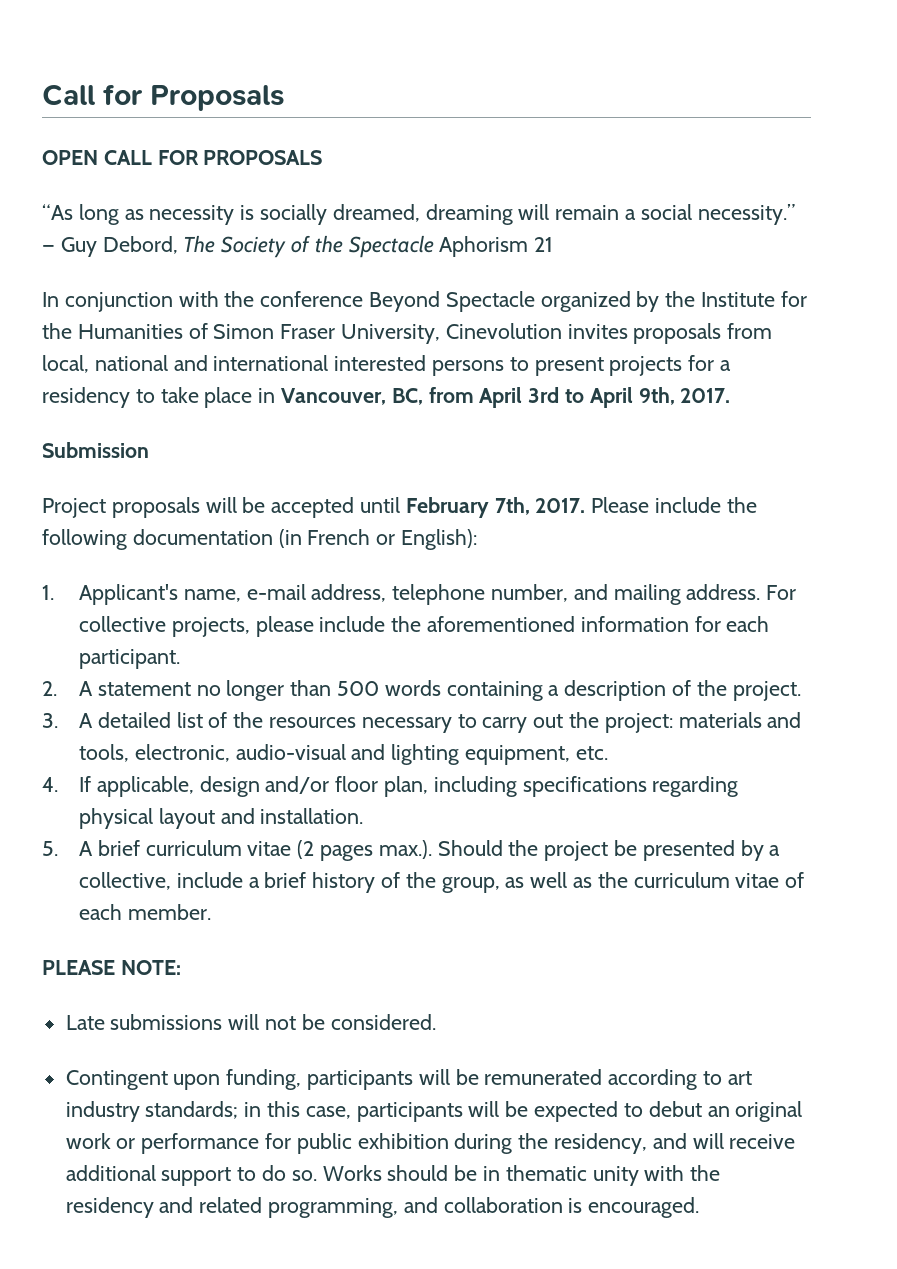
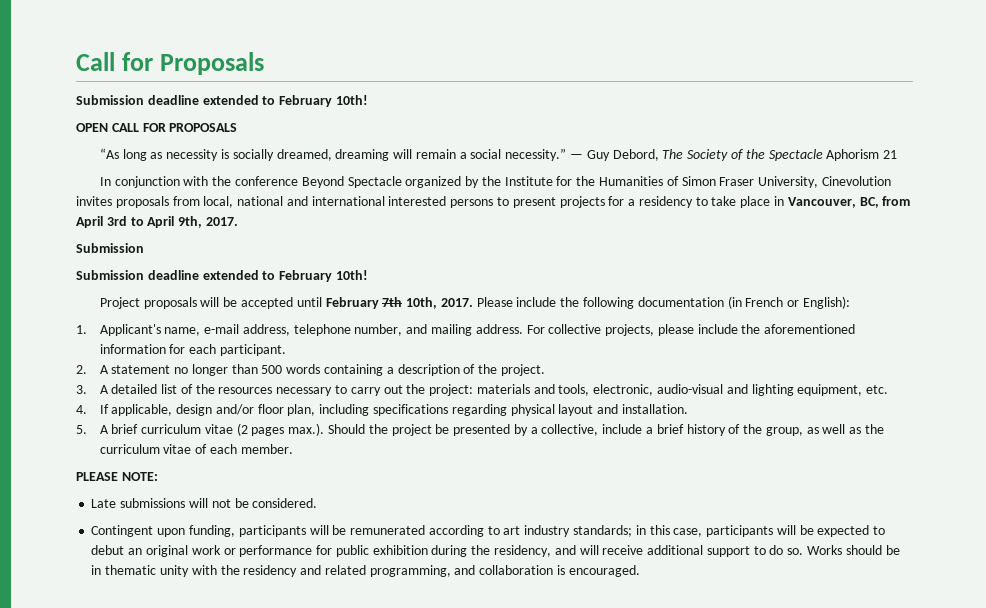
(285, 98) none -> [76,95,368,107] // Submission deadline extended to February 10th!
(149, 450) none -> [76,270,368,282] // Submission deadline extended to February 10th!
[494,497,530,515] 7th, -> [382,297,438,309] 7th 10th,

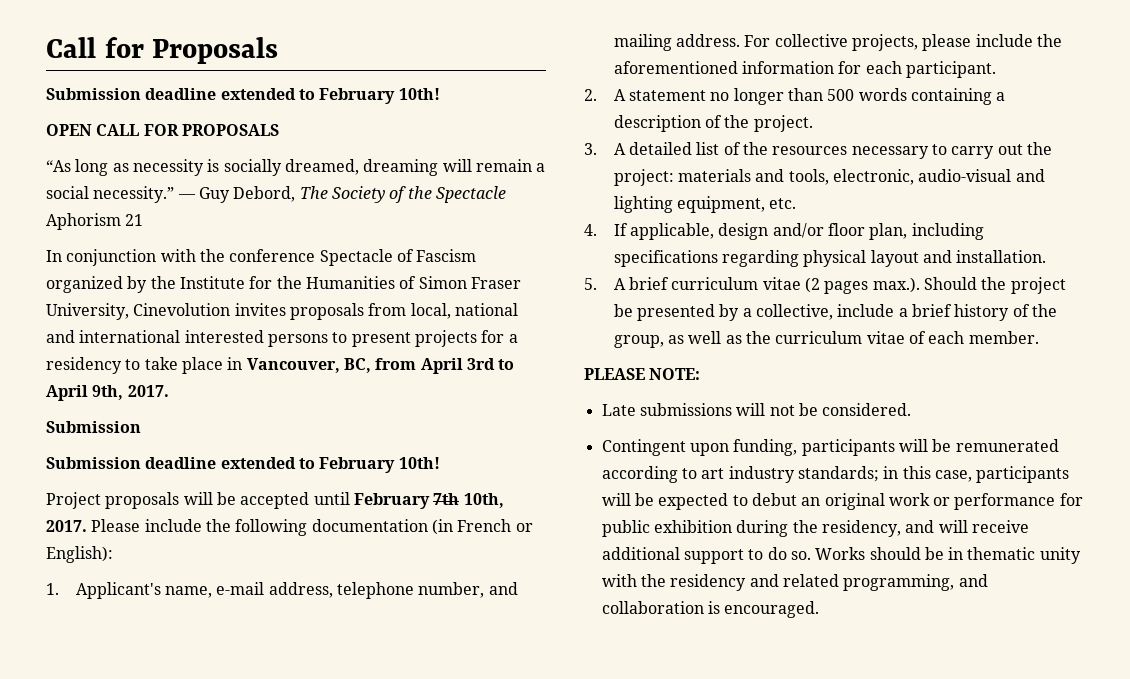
[301,176,402,188] Beyond Spectacle -> [319,249,477,266] Spectacle of Fascism

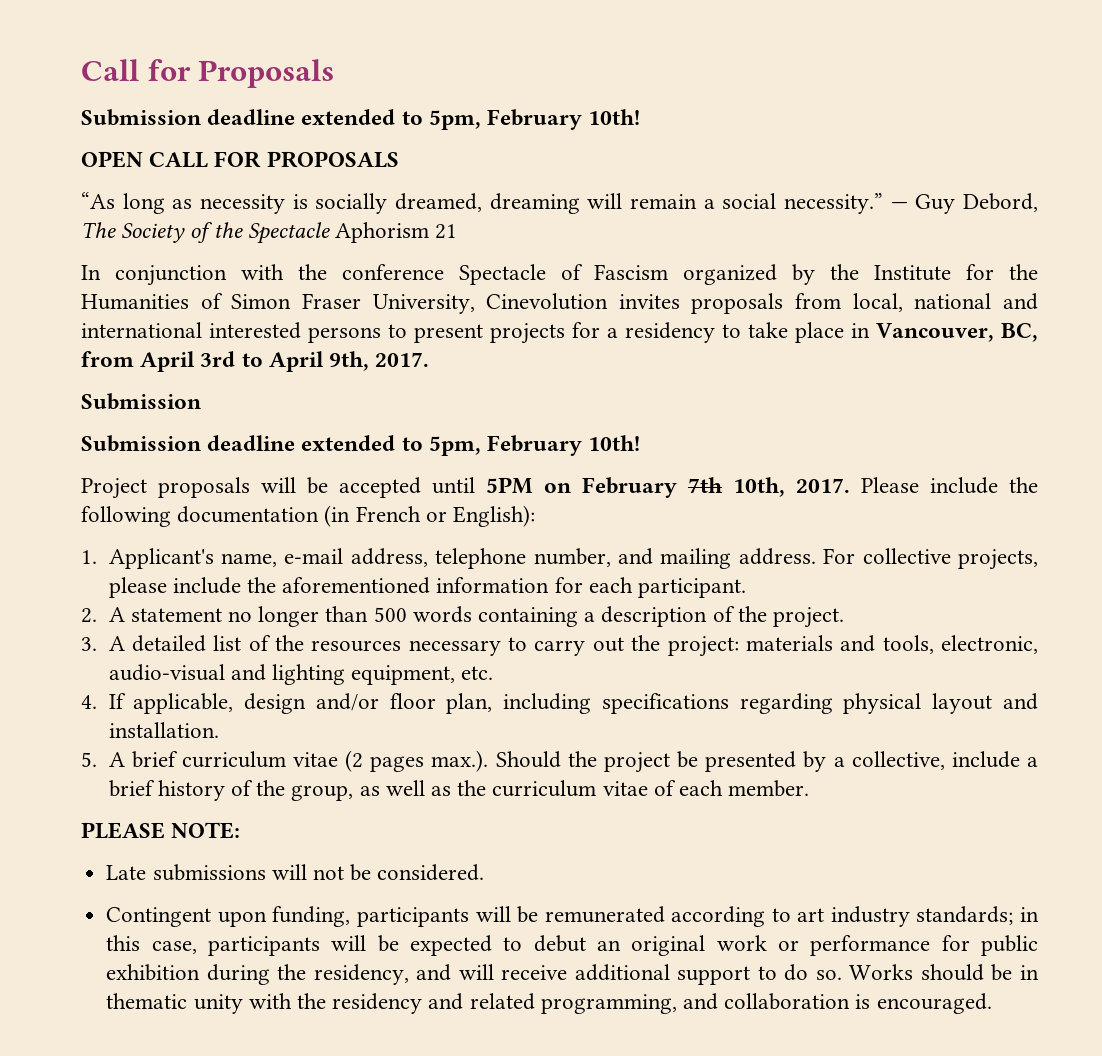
(315, 94) none -> [428,110,481,130] 5pm,
(315, 463) none -> [428,436,481,456] 5pm,
(350, 498) none -> [486,477,571,494] 5PM on

